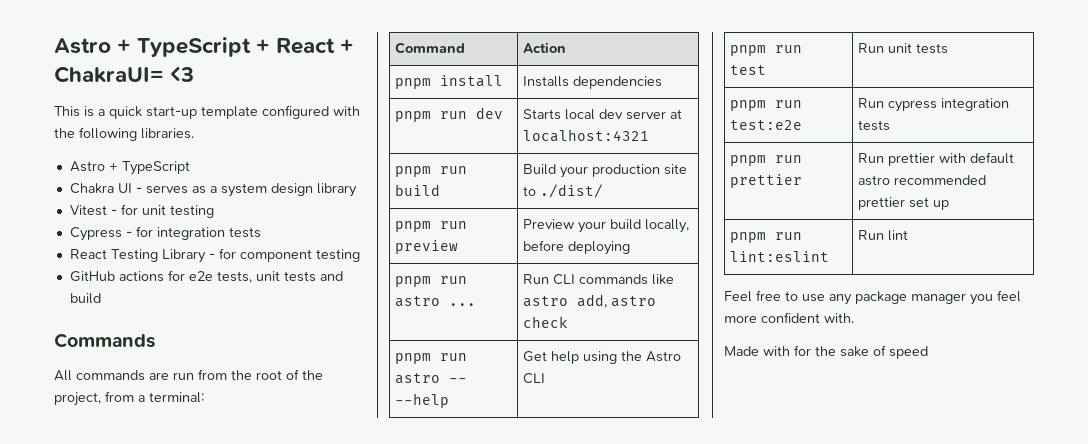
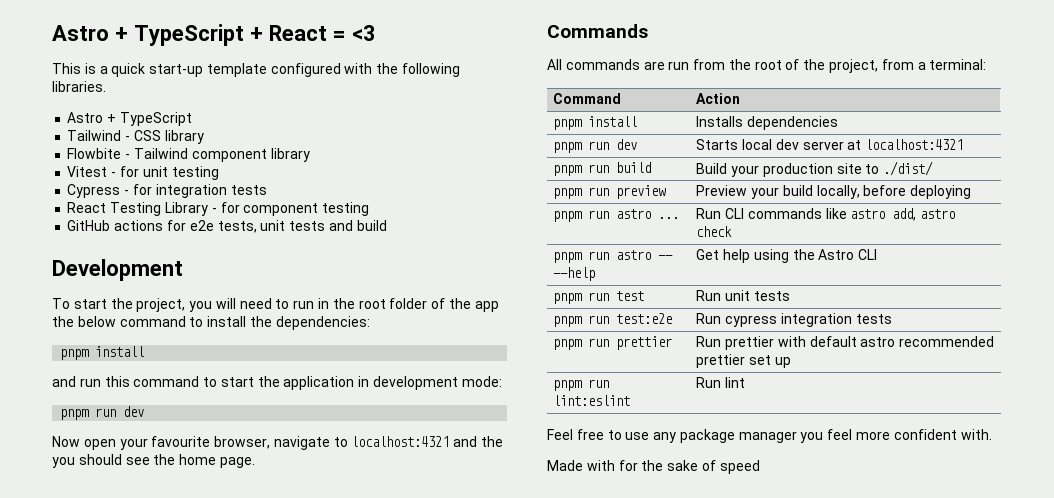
[340,39,355,53] [54,66,164,83] + ChakraUI= -> [332,31,346,41] =
[69,183,313,197] Chakra UI - serves as a system design -> [67,130,204,144] [67,148,267,162] Tailwind - CSS library // Flowbite - Tailwind component
(101, 298) none -> [52,259,183,281] [52,298,499,312] [52,316,370,330] [60,346,145,360] [52,376,502,390] [60,406,145,420] [52,436,504,450] [52,454,255,468] // Development // To start the project, you will need to run in the root folder of the app the below command to install the dependencies: // pnpm install // and run this command to start the application in development mode: // pnpm run dev // Now open your favourite browser, navigate to localhost:4321 and the you should see the home page.

